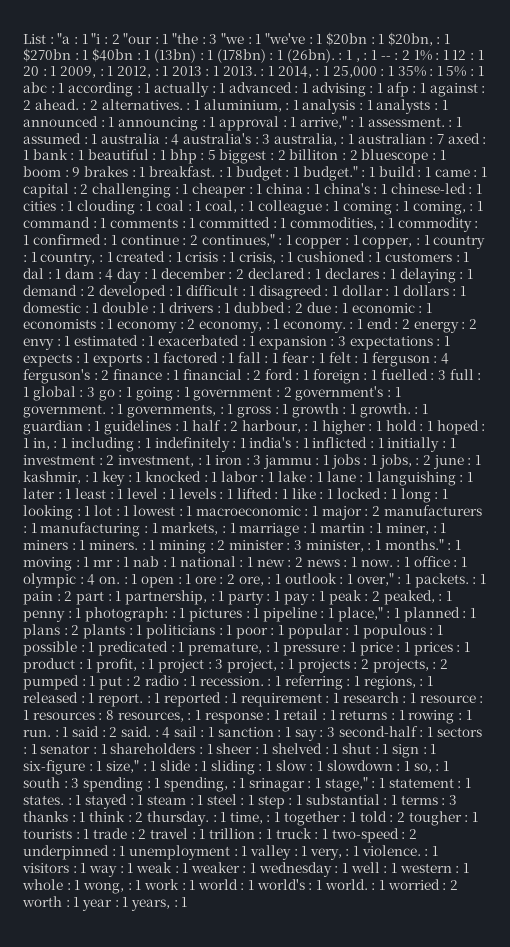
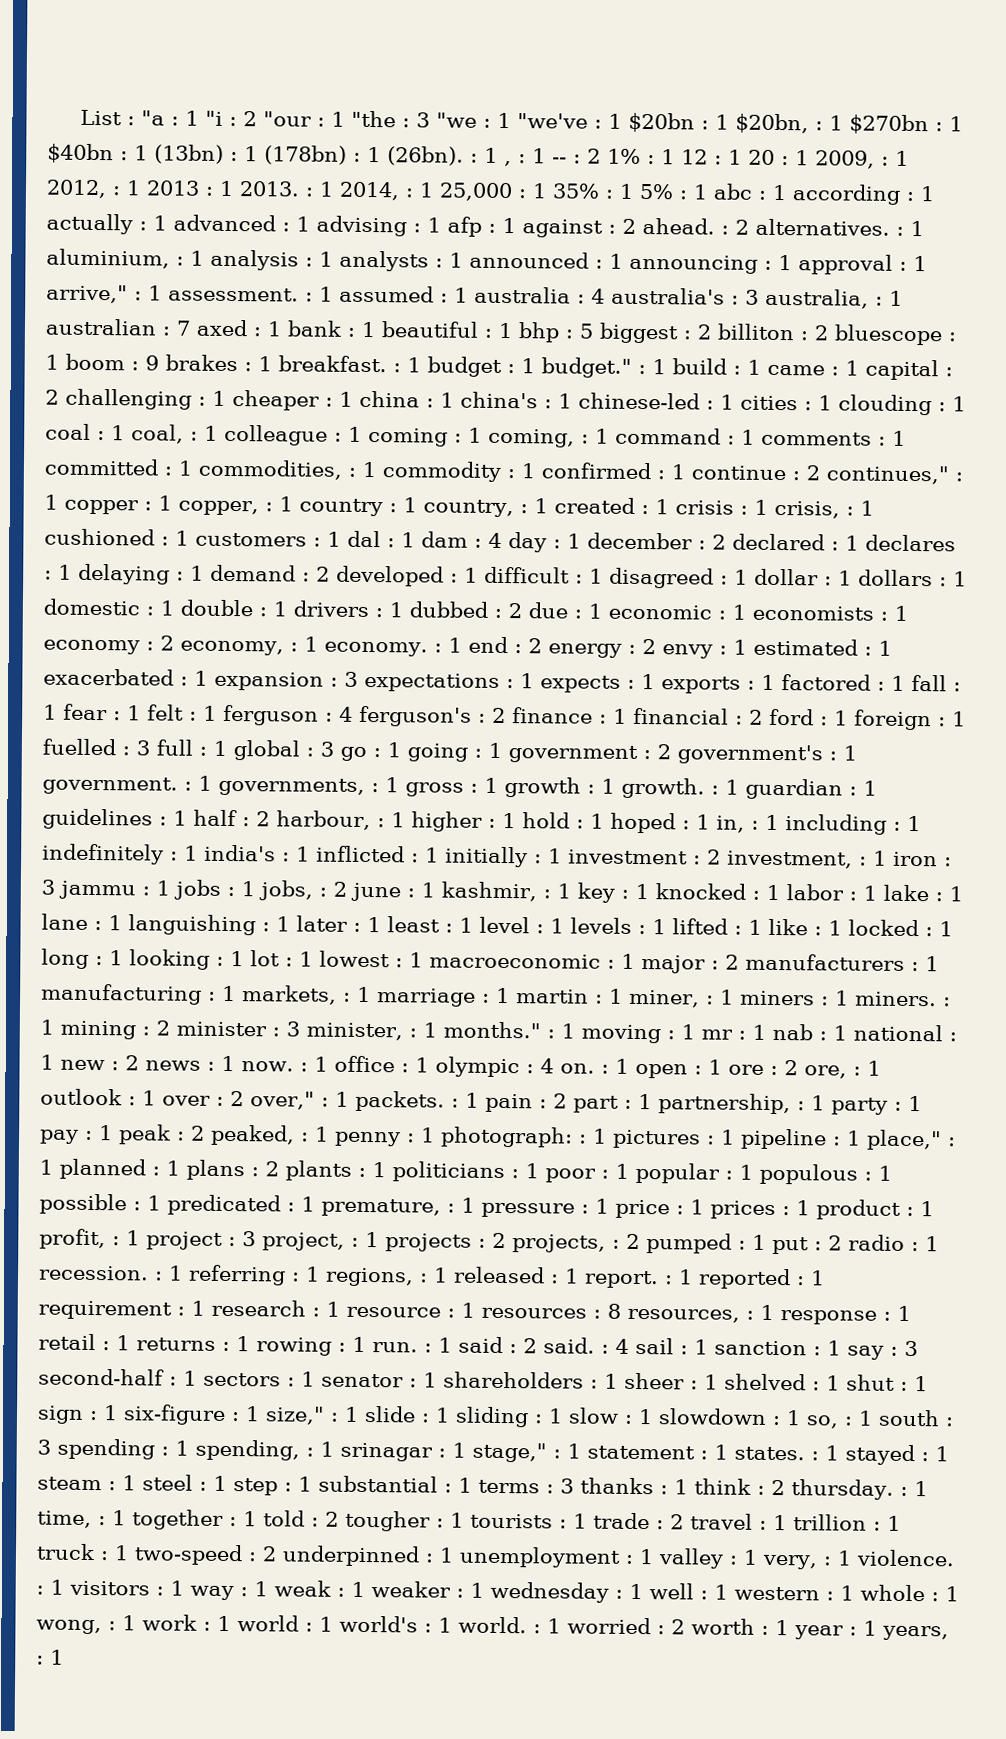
(353, 579) none -> [162,1091,244,1107] over : 2

